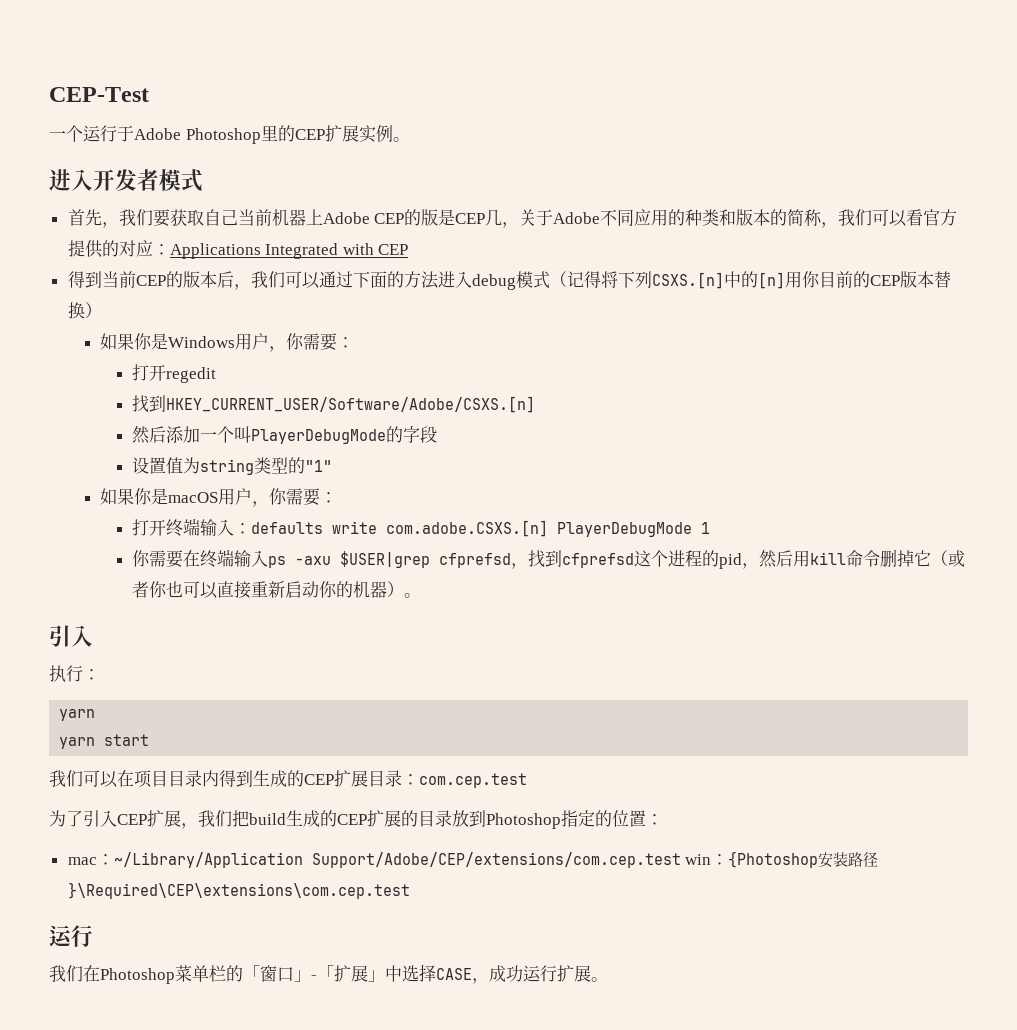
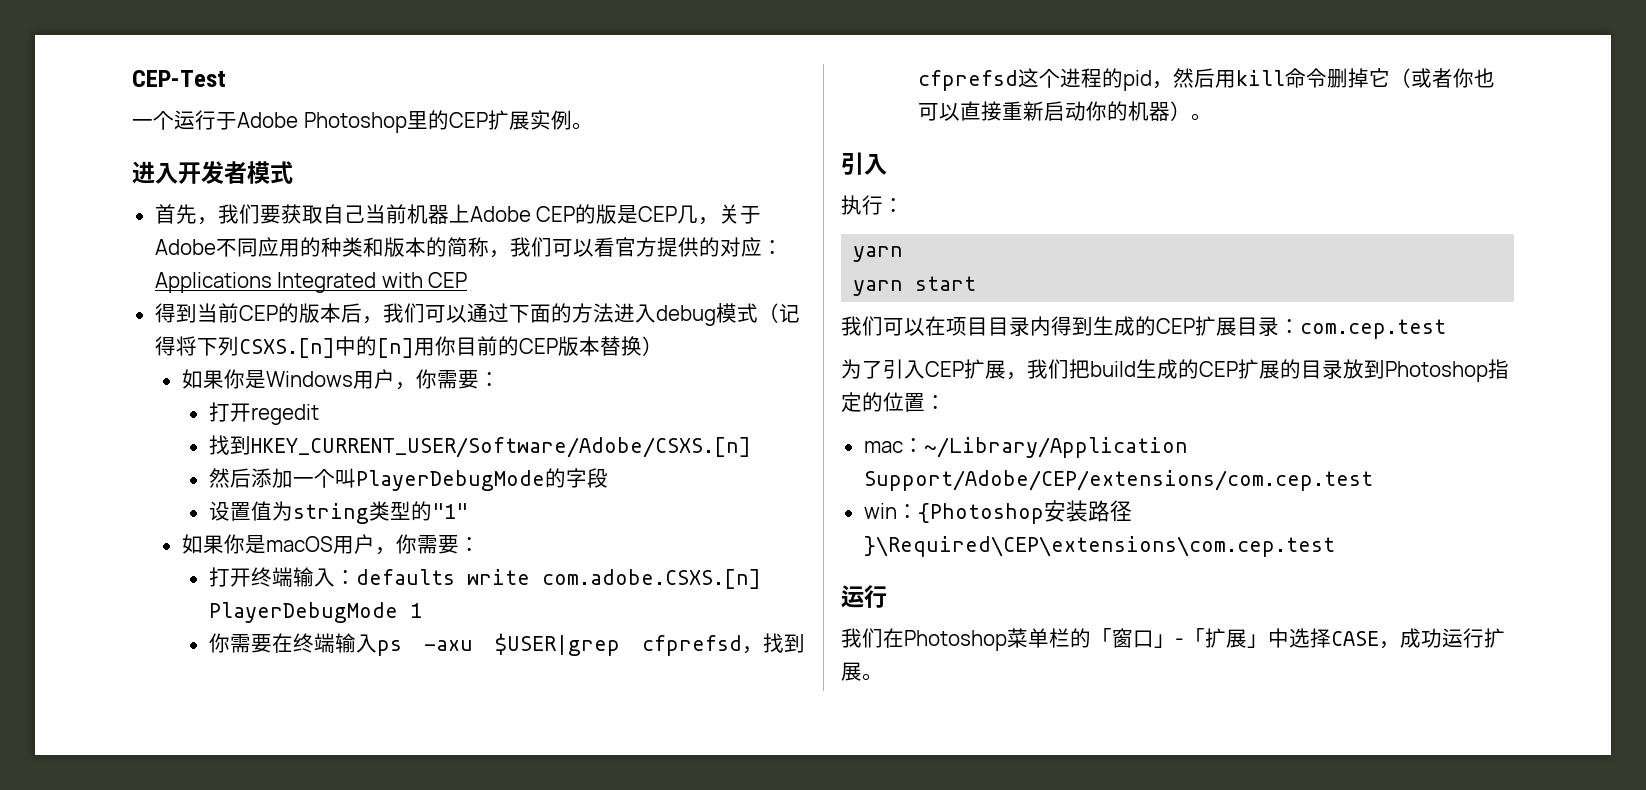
(681, 860) none -> (1373, 480) //

